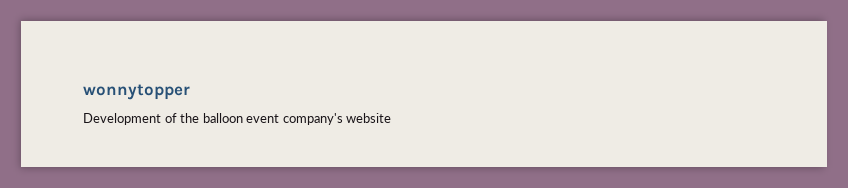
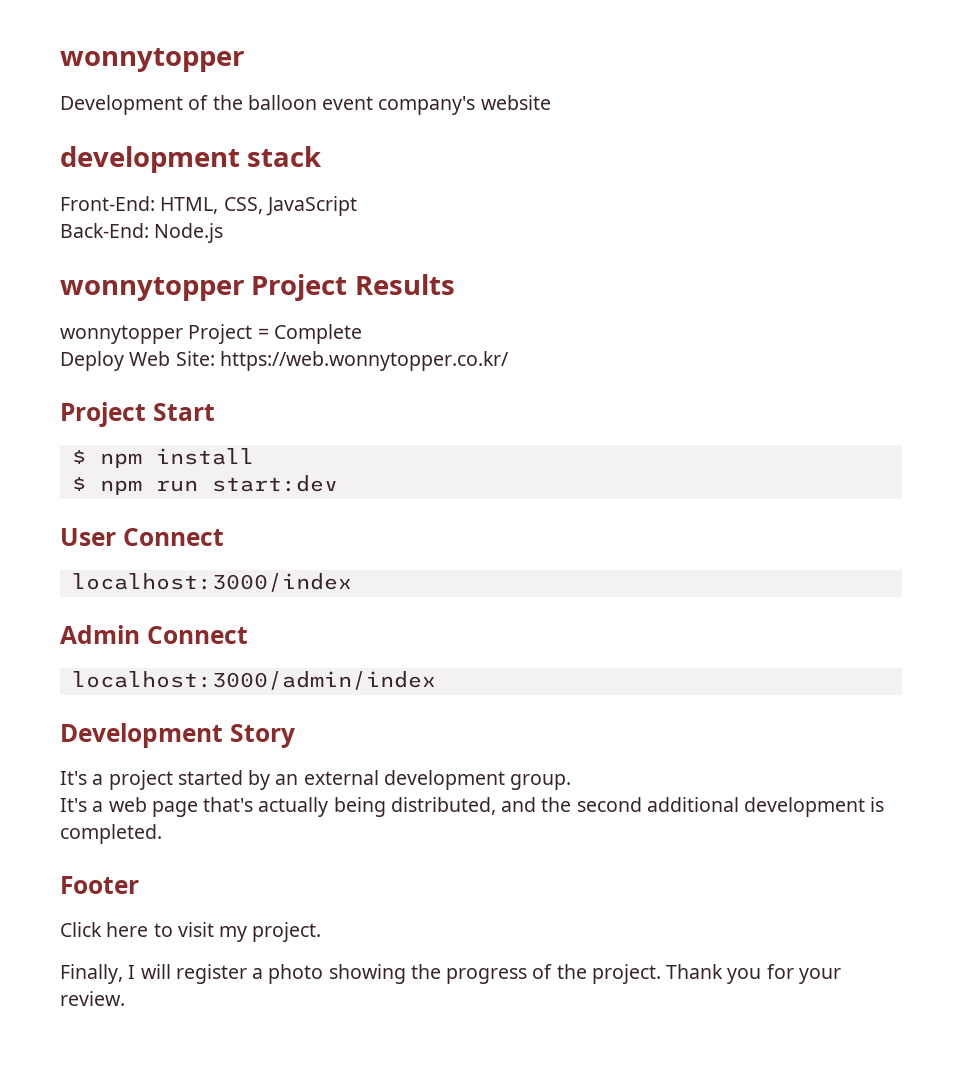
(392, 118) none -> [60,146,323,173] [60,196,357,216] [60,223,224,243] [60,274,455,301] [60,324,362,344] [60,351,509,371] [60,402,215,427] [71,448,254,468] [71,475,338,495] [60,528,224,546] [71,573,352,592] [60,625,248,644] [71,671,436,690] [60,723,295,748] [60,770,572,790] [60,797,885,817] [60,824,162,844] [60,876,139,894] [60,922,322,942] [60,964,841,984] [60,991,125,1006] // development stack // Front-End: HTML, CSS, JavaScript // Back-End: Node.js // wonnytopper Project Results // wonnytopper Project = Complete // Deploy Web Site: https://web.wonnytopper.co.kr/ // Project Start // $ npm install // $ npm run start:dev // User Connect // localhost:3000/index // Admin Connect // localhost:3000/admin/index // Development Story // It's a project started by an external development group. // It's a web page that's actually being distributed, and the second additional development is completed. // Footer // Click here to visit my project. // Finally, I will register a photo showing the progress of the project. Thank you for your review.

